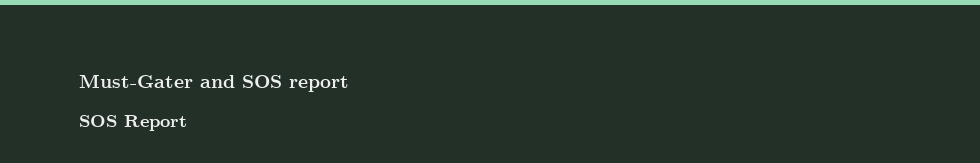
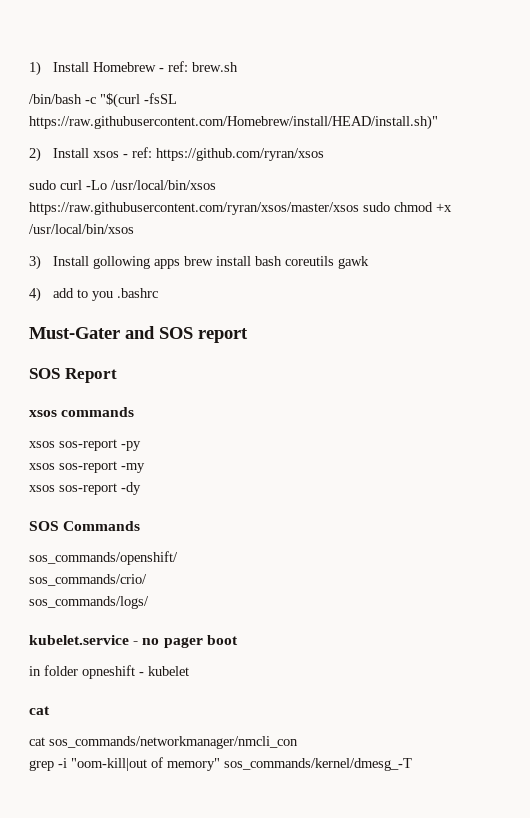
(79, 81) none -> [29,61,238,76] [29,93,177,108] [29,115,438,130] [29,147,324,162] [29,180,216,190] [29,202,452,215] [29,224,134,234] [29,255,369,270] [29,287,158,302] 1) Install Homebrew - ref: brew.sh // /bin/bash -c "$(curl -fsSL https://raw.githubusercontent.com/Homebrew/install/HEAD/install.sh)" // 2) Install xsos - ref: https://github.com/ryran/xsos // sudo curl -Lo /usr/local/bin/xsos https://raw.githubusercontent.com/ryran/xsos/master/xsos sudo chmod +x /usr/local/bin/xsos // 3) Install gollowing apps brew install bash coreutils gawk // 4) add to you .bashrc //
(187, 123) none -> [29,407,135,417] [29,439,141,451] [29,461,145,473] [29,482,141,495] [29,521,141,531] [29,551,178,565] [29,574,147,586] [29,596,149,609] [29,635,238,648] [29,665,189,679] [29,706,50,715] [29,736,298,749] [29,757,412,771] // xsos commands // xsos sos-report -py // xsos sos-report -my // xsos sos-report -dy // SOS Commands // sos_commands/openshift/ // sos_commands/crio/ // sos_commands/logs/ // kubelet.service - no pager boot // in folder opneshift - kubelet // cat // cat sos_commands/networkmanager/nmcli_con // grep -i "oom-kill|out of memory" sos_commands/kernel/dmesg_-T

